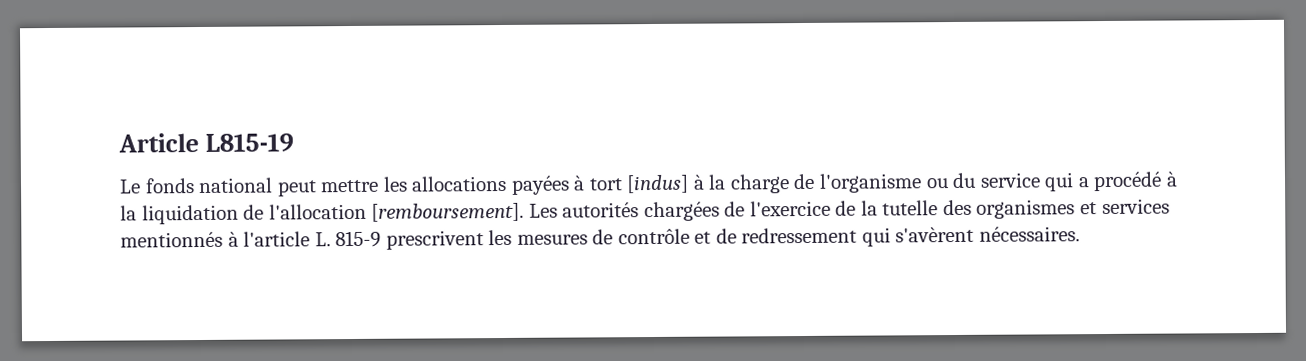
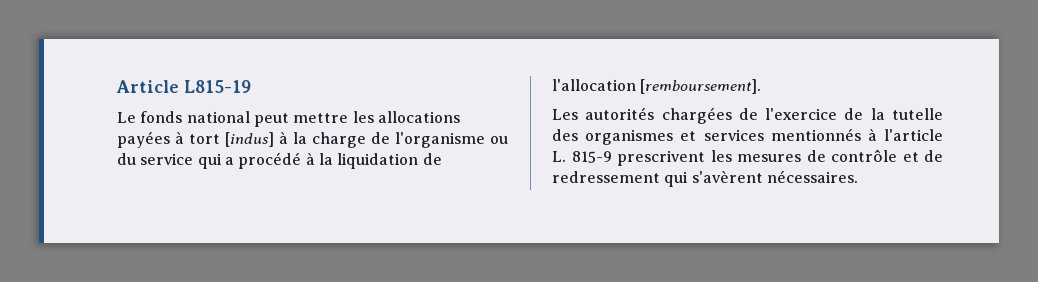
(525, 212) none -> (762, 86) //

